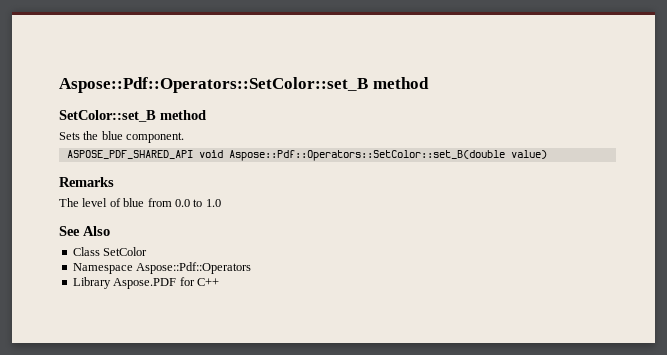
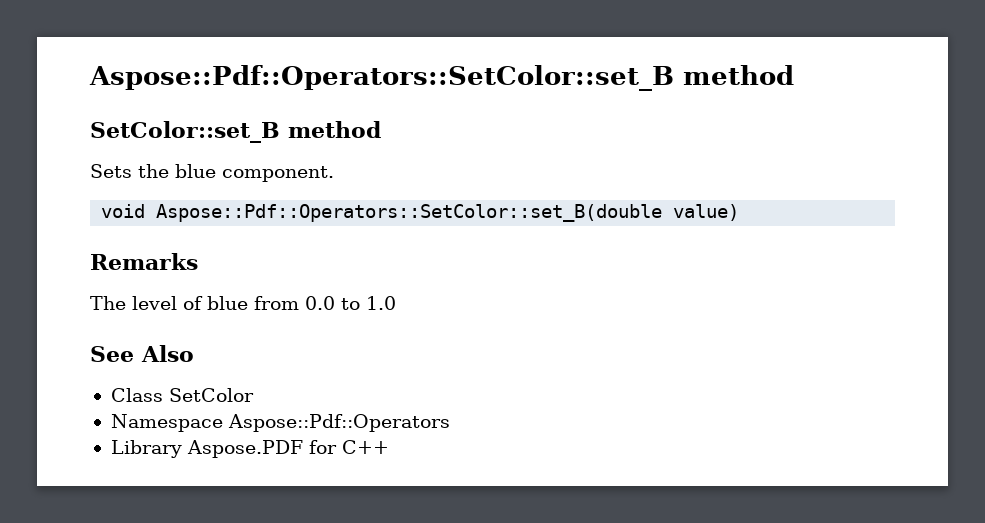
[66,150,193,159] ASPOSE_PDF_SHARED_API -> (334, 174) none

